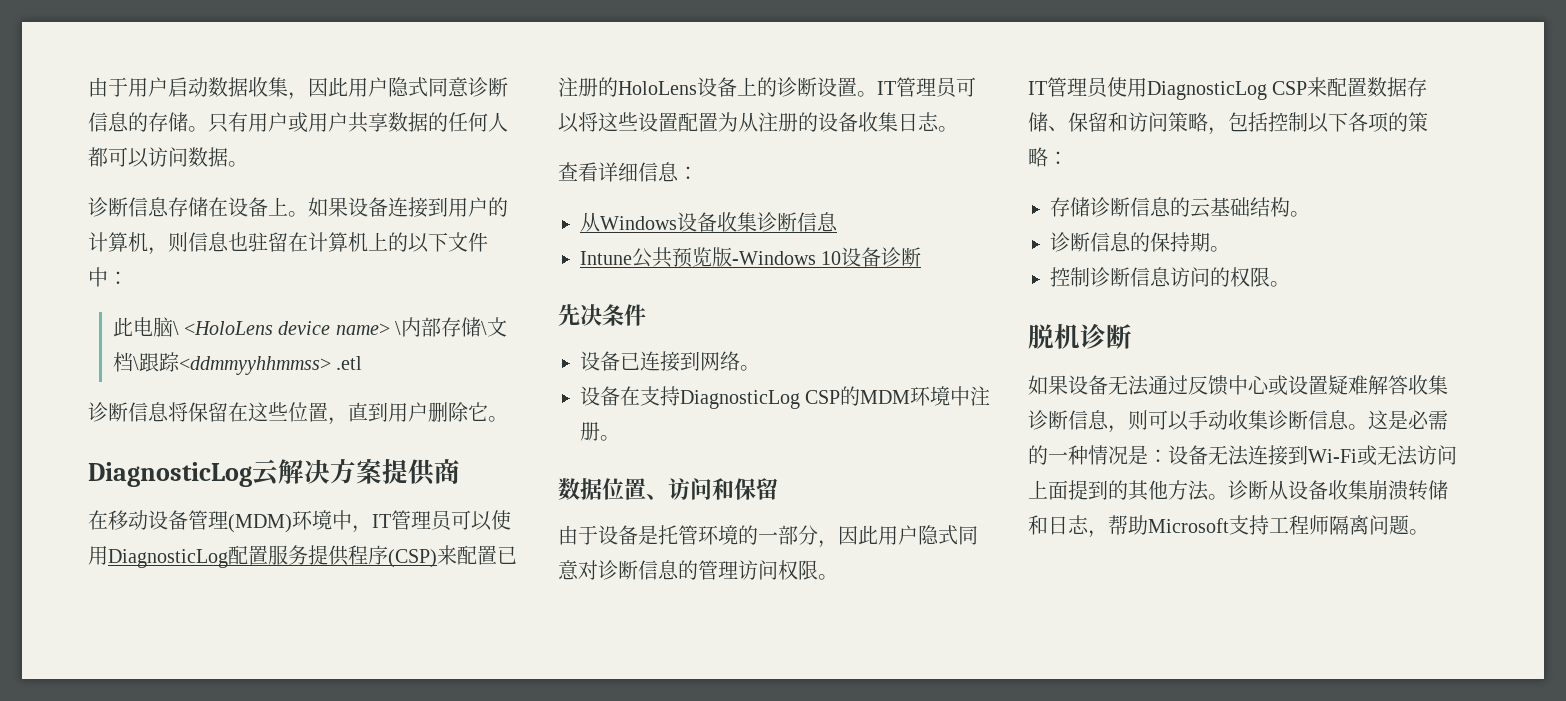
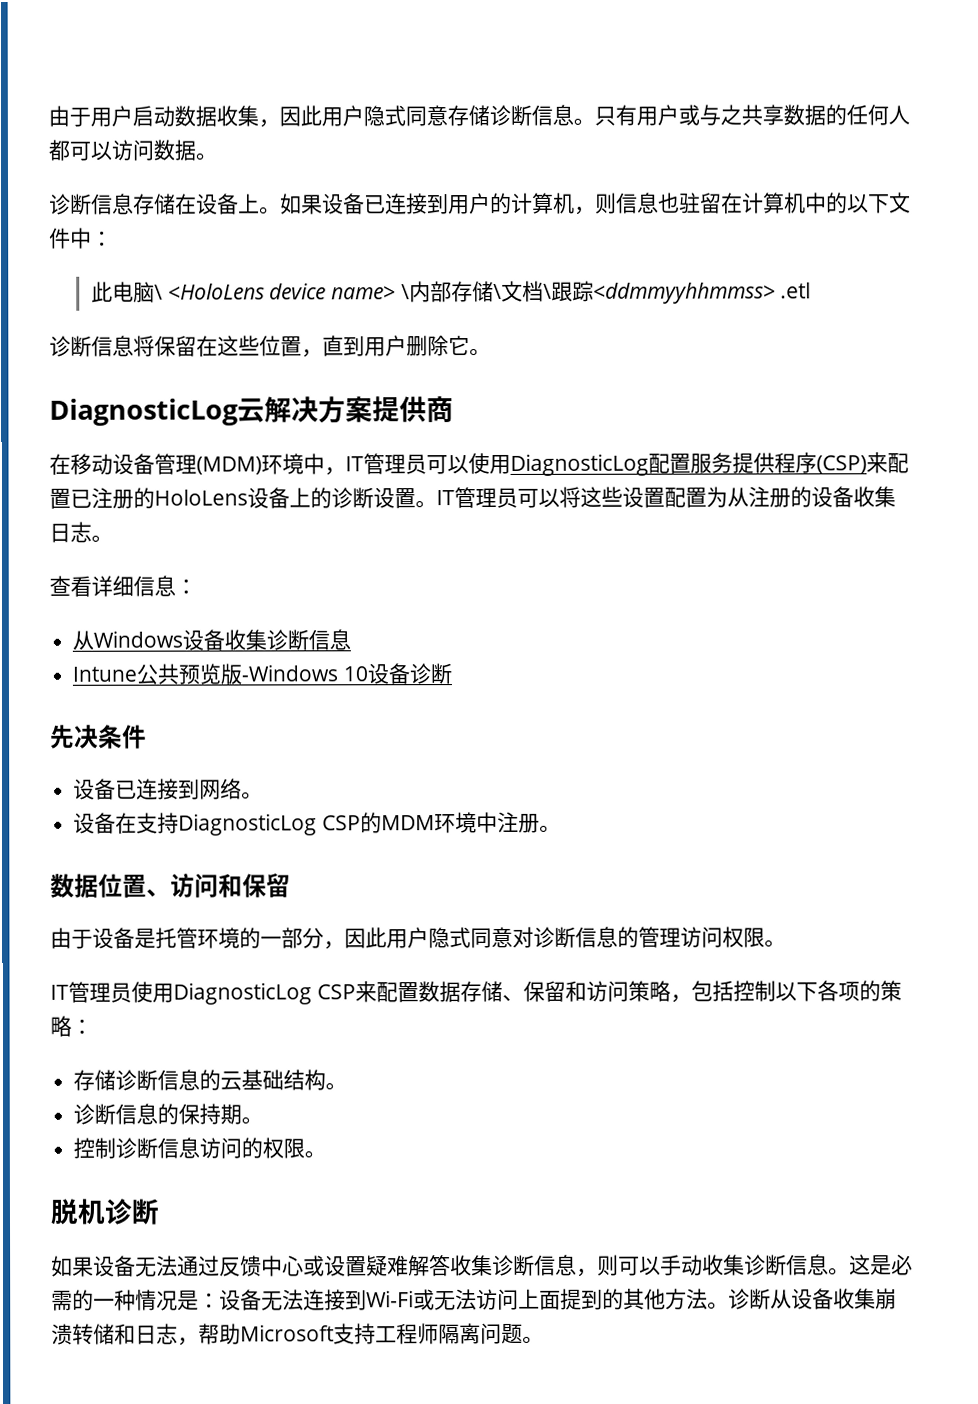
[468,77,508,97] [88,112,188,132] 诊断信息的存储 -> [447,104,574,127] 存储诊断信息
[308,112,348,132] 用户 -> [699,104,742,126] 与之
(388, 207) none -> [364,195,386,214] 已
[368,232,388,251] 上 -> [805,192,827,214] 中

